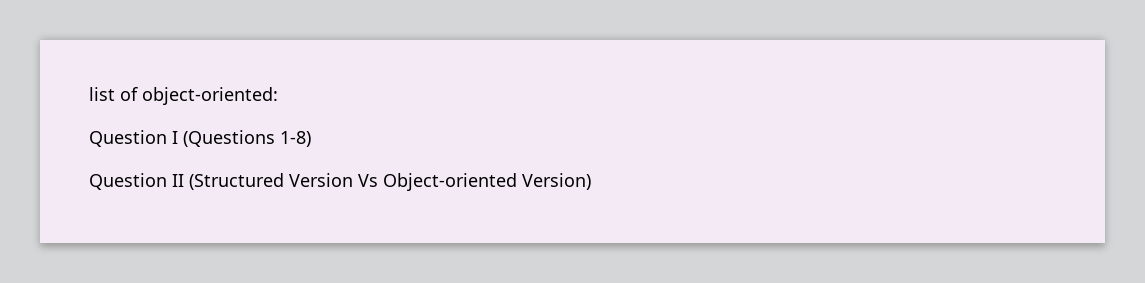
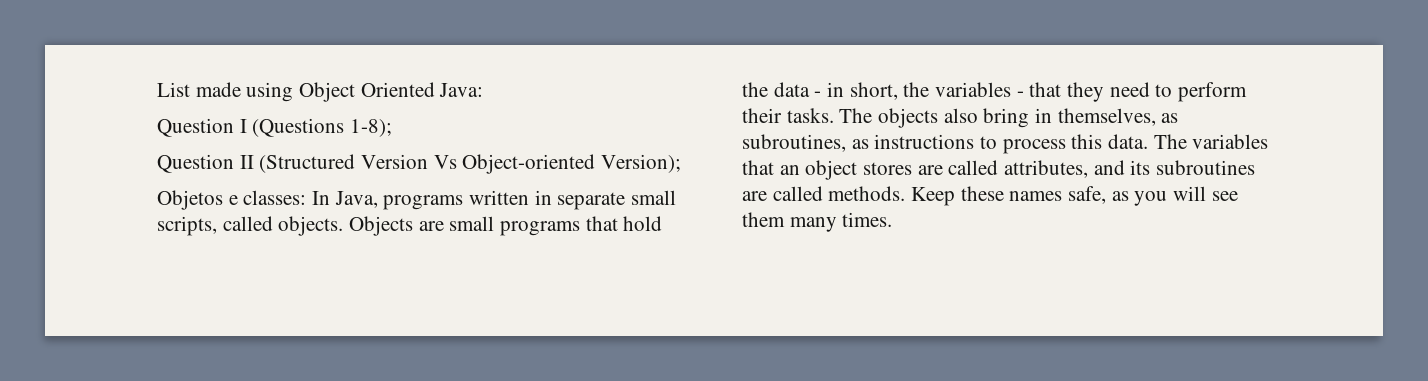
[89,87,278,105] list of object-oriented: -> [157,82,484,102] List made using Object Oriented Java:
[280,131,311,147] 1-8) -> [350,119,393,137] 1-8);
[522,173,591,190] Version) -> [601,154,682,173] [157,190,677,210] [157,216,663,236] [742,82,1248,102] [742,108,1179,128] [742,134,1269,154] [742,160,1256,180] [742,186,1238,206] [742,212,893,232] Version); // Objetos e classes: In Java, programs written in separate small scripts, called objects. Objects are small programs that hold the data - in short, the variables - that they need to perform their tasks. The objects also bring in themselves, as subroutines, as instructions to process this data. The variables that an object stores are called attributes, and its subroutines are called methods. Keep these names safe, as you will see them many times.

